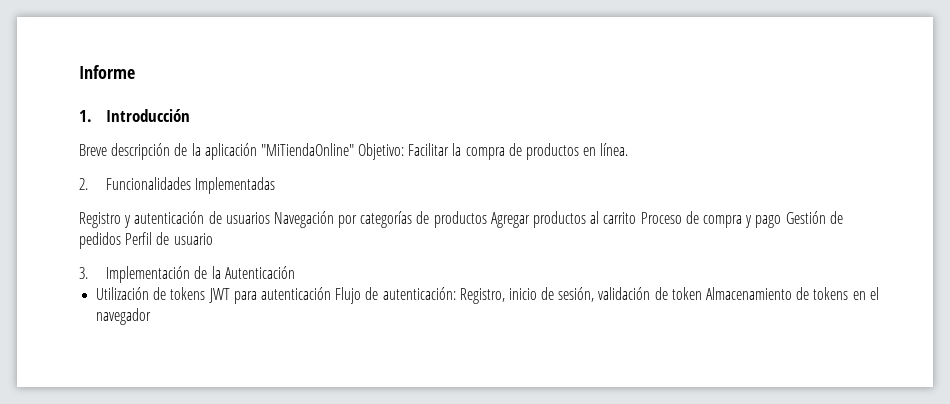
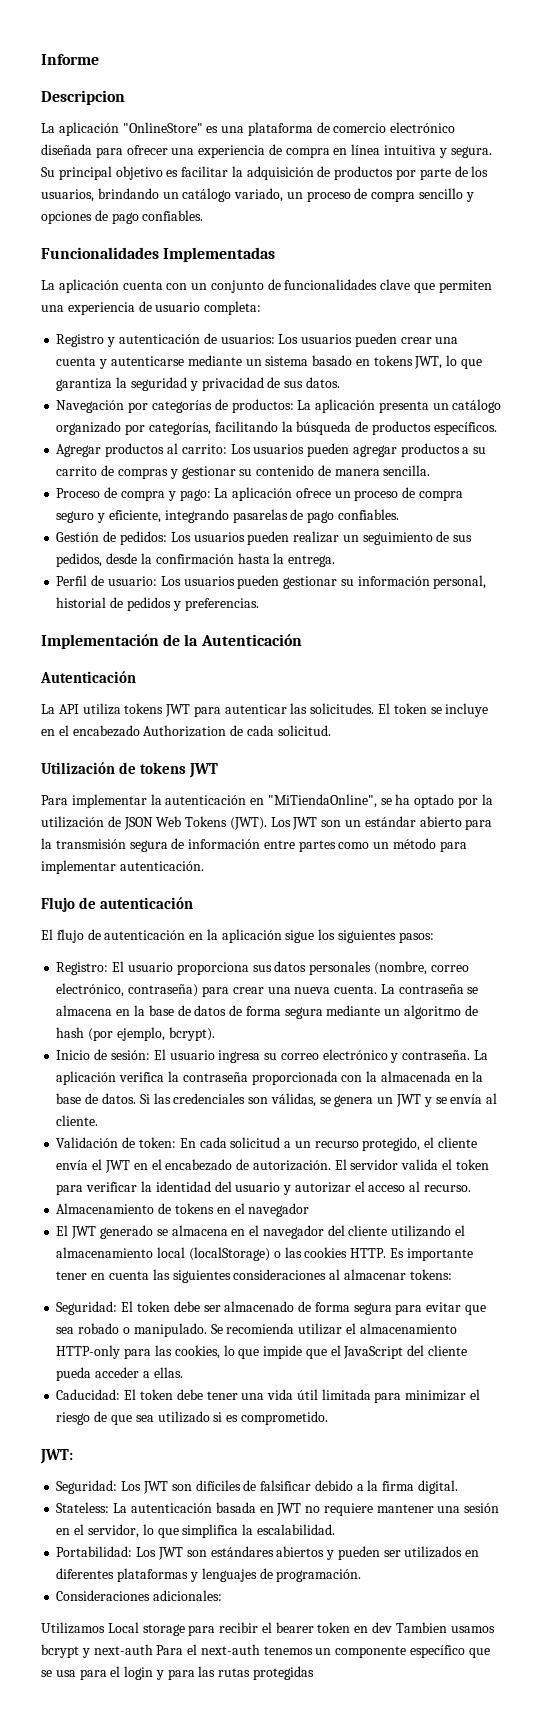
[79,109,191,122] [79,143,629,160] [79,177,276,194] [79,211,843,228] [79,232,213,249] [79,266,295,283] [96,287,702,304] 1. Introducción // Breve descripción de la aplicación "MiTiendaOnline" Objetivo: Facilitar la compra de productos en línea. // 2. Funcionalidades Implementadas // Registro y autenticación de usuarios Navegación por categorías de productos Agregar productos al carrito Proceso de compra y pago Gestión de pedidos Perfil de usuario // 3. Implementación de la Autenticación // Utilización de tokens JWT para autenticación Flujo de autenticación: Registro, inicio de sesión, validación de token -> [41,90,125,105] [41,122,456,136] [41,144,492,158] [41,166,489,180] [41,188,474,202] [41,210,204,224] [41,247,276,262] [41,279,492,293] [41,301,262,315] [56,333,459,347] [56,355,482,369] [56,377,340,391] [56,399,502,413] [56,421,497,435] [56,443,487,457] [56,465,431,479] [56,487,463,501] [56,509,399,523] [56,531,473,545] [56,553,336,567] [56,575,487,589] [56,597,259,611] [41,634,302,649] [40,671,136,683] [41,703,489,717] [41,725,331,737] [41,762,218,778] [41,794,493,808] [41,816,493,830] [41,838,467,852] [41,860,204,874] [41,897,193,912] [41,929,434,943] [56,961,469,975] [56,983,479,997] [56,1005,478,1019] [56,1027,215,1041] [56,1049,488,1063] [56,1071,484,1085] [56,1093,498,1107] [56,1115,99,1126] [56,1137,477,1151] [56,1159,489,1173] [56,1181,471,1195] Descripcion // La aplicación "OnlineStore" es una plataforma de comercio electrónico diseñada para ofrecer una experiencia de compra en línea intuitiva y segura. Su principal objetivo es facilitar la adquisición de productos por parte de los usuarios, brindando un catálogo variado, un proceso de compra sencillo y opciones de pago confiables. // Funcionalidades Implementadas // La aplicación cuenta con un conjunto de funcionalidades clave que permiten una experiencia de usuario completa: // Registro y autenticación de usuarios: Los usuarios pueden crear una cuenta y autenticarse mediante un sistema basado en tokens JWT, lo que garantiza la seguridad y privacidad de sus datos. // Navegación por categorías de productos: La aplicación presenta un catálogo organizado por categorías, facilitando la búsqueda de productos específicos. // Agregar productos al carrito: Los usuarios pueden agregar productos a su carrito de compras y gestionar su contenido de manera sencilla. // Proceso de compra y pago: La aplicación ofrece un proceso de compra seguro y eficiente, integrando pasarelas de pago confiables. // Gestión de pedidos: Los usuarios pueden realizar un seguimiento de sus pedidos, desde la confirmación hasta la entrega. // Perfil de usuario: Los usuarios pueden gestionar su información personal, historial de pedidos y preferencias. // Implementación de la Autenticación // Autenticación // La API utiliza tokens JWT para autenticar las solicitudes. El token se incluye en el encabezado Authorization de cada solicitud. // Utilización de tokens JWT // Para implementar la autenticación en "MiTiendaOnline", se ha optado por la utilización de JSON Web Tokens (JWT). Los JWT son un estándar abierto para la transmisión segura de información entre partes como un método para implementar autenticación. // Flujo de autenticación // El flujo de autenticación en la aplicación sigue los siguientes pasos: // Registro: El usuario proporciona sus datos personales (nombre, correo electrónico, contraseña) para crear una nueva cuenta. La contraseña se almacena en la base de datos de forma segura mediante un algoritmo de hash (por ejemplo, bcrypt). // Inicio de sesión: El usuario ingresa su correo electrónico y contraseña. La aplicación verifica la contraseña proporcionada con la almacenada en la base de datos. Si las credenciales son válidas, se genera un JWT y se envía al cliente. // Validación de token: En cada solicitud a un recurso protegido, el cliente envía el JWT en el encabezado de autorización. El servidor valida el token para verificar la identidad del usuario y autorizar el acceso al recurso. //
(152, 316) none -> [56,1225,465,1239] [56,1247,473,1261] [56,1269,452,1283] [56,1301,486,1315] [56,1323,457,1337] [56,1345,467,1359] [56,1367,183,1381] [56,1389,480,1403] [56,1411,328,1425] [40,1449,73,1464] [56,1480,458,1494] [56,1502,500,1516] [56,1524,335,1538] [56,1546,480,1560] [56,1568,362,1582] [56,1590,223,1601] [41,1622,495,1636] [41,1644,490,1658] [41,1666,315,1680] // El JWT generado se almacena en el navegador del cliente utilizando el almacenamiento local (localStorage) o las cookies HTTP. Es importante tener en cuenta las siguientes consideraciones al almacenar tokens: // Seguridad: El token debe ser almacenado de forma segura para evitar que sea robado o manipulado. Se recomienda utilizar el almacenamiento HTTP-only para las cookies, lo que impide que el JavaScript del cliente pueda acceder a ellas. // Caducidad: El token debe tener una vida útil limitada para minimizar el riesgo de que sea utilizado si es comprometido. // JWT: // Seguridad: Los JWT son difíciles de falsificar debido a la firma digital. // Stateless: La autenticación basada en JWT no requiere mantener una sesión en el servidor, lo que simplifica la escalabilidad. // Portabilidad: Los JWT son estándares abiertos y pueden ser utilizados en diferentes plataformas y lenguajes de programación. // Consideraciones adicionales: // Utilizamos Local storage para recibir el bearer token en dev Tambien usamos bcrypt y next-auth Para el next-auth tenemos un componente específico que se usa para el login y para las rutas protegidas

